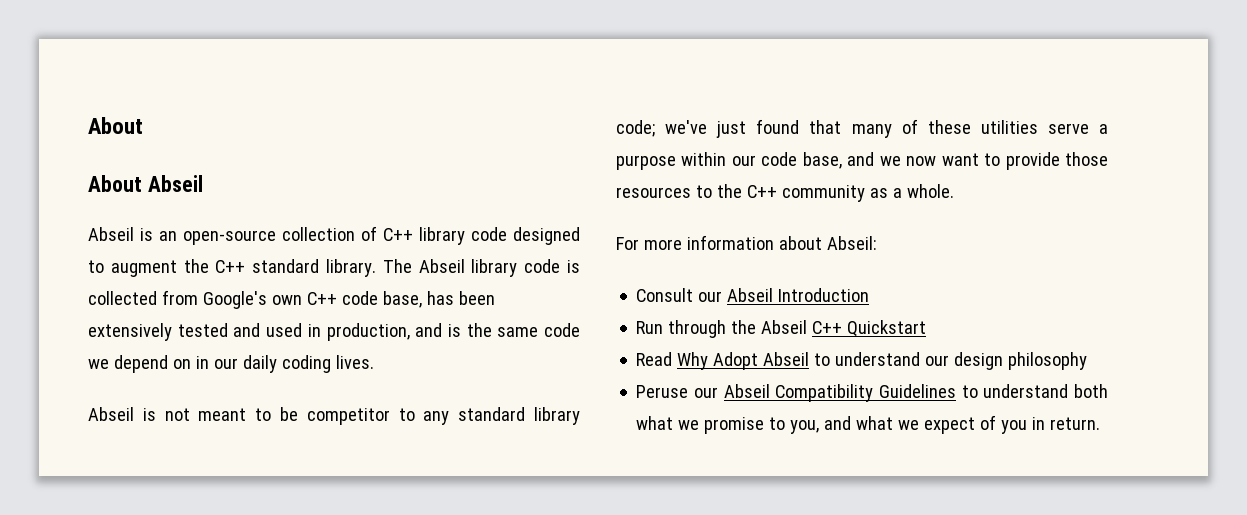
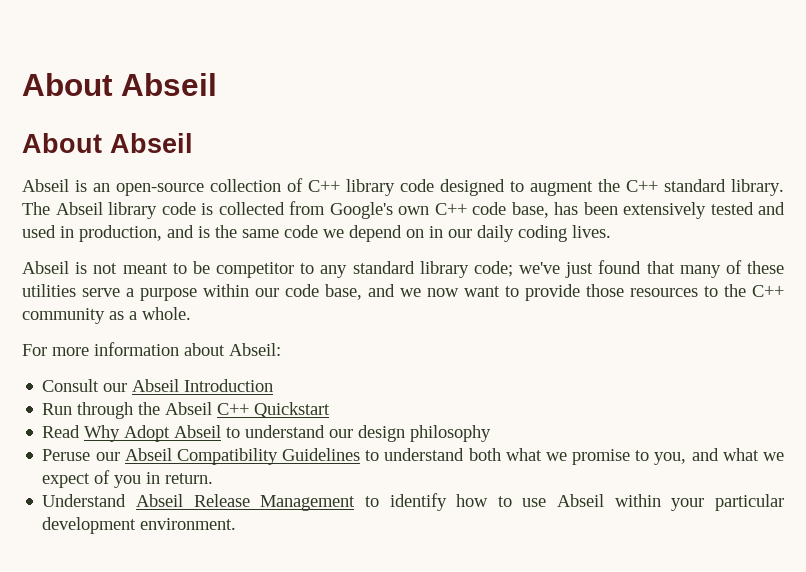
[88,117,143,134] About -> [22,73,217,96] About Abseil
(1101, 423) none -> [42,493,785,511] [42,517,237,534] // Understand Abseil Release Management to identify how to use Abseil within your particular development environment.

